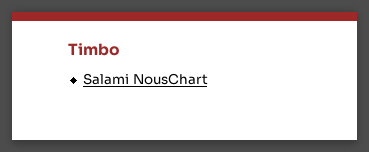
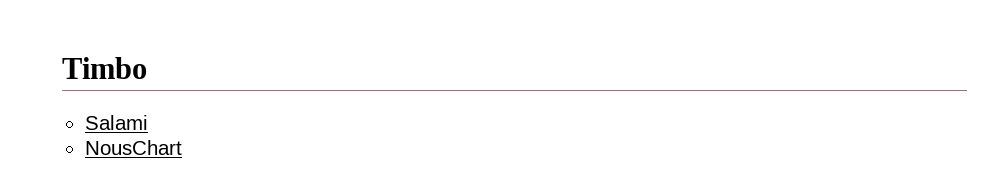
(129, 79) none -> (148, 122) //

